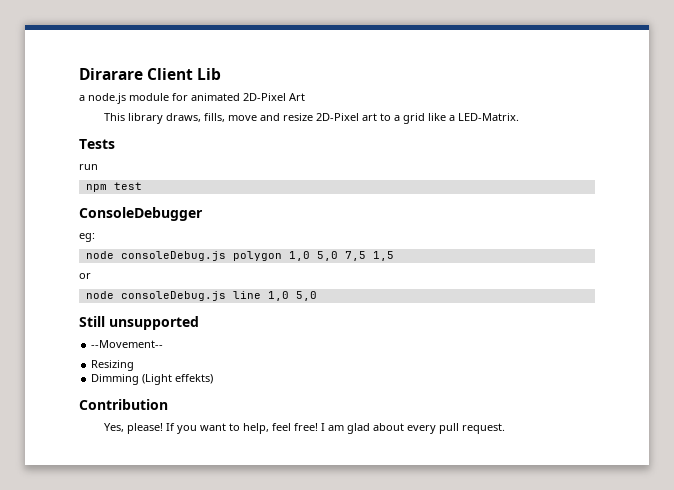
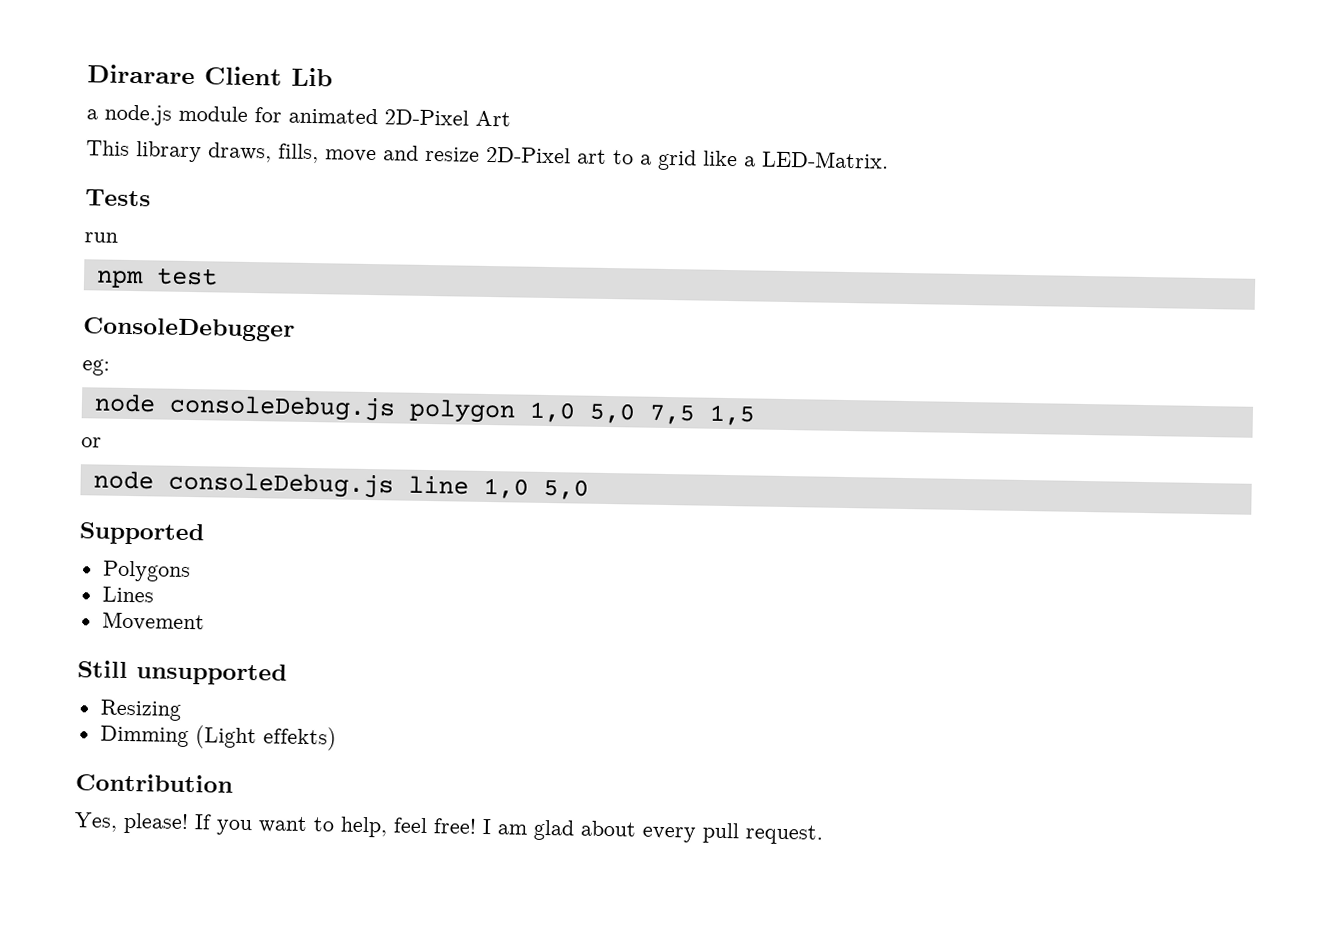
(317, 296) none -> [79,522,204,546] [101,560,191,583] [101,586,154,603] [101,611,205,632] // Supported // Polygons // Lines // Movement
[91,340,164,348] // --Movement-- -> (287, 674) none

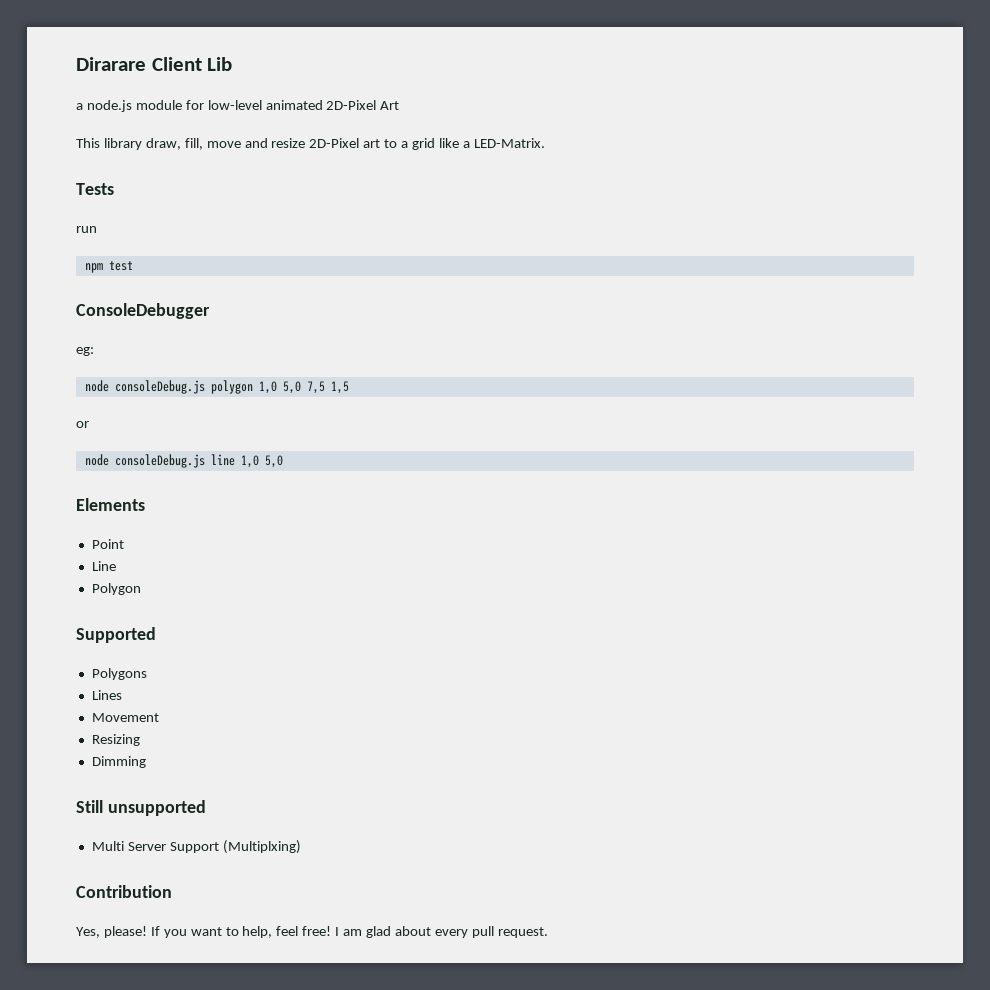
(282, 115) none -> [207,100,262,110] low-level
[208,142,319,164] draws, fills, -> [145,138,203,150] draw, fill,
(589, 489) none -> [76,498,145,511] [91,539,124,549] [91,561,116,571] [91,583,141,595] // Elements // Point // Line // Polygon
(205, 621) none -> [91,734,140,746] [91,756,146,768] // Resizing // Dimming
[99,699,181,721] [99,725,337,751] Resizing // Dimming (Light effekts) -> [91,840,301,854] Multi Server Support (Multiplxing)

